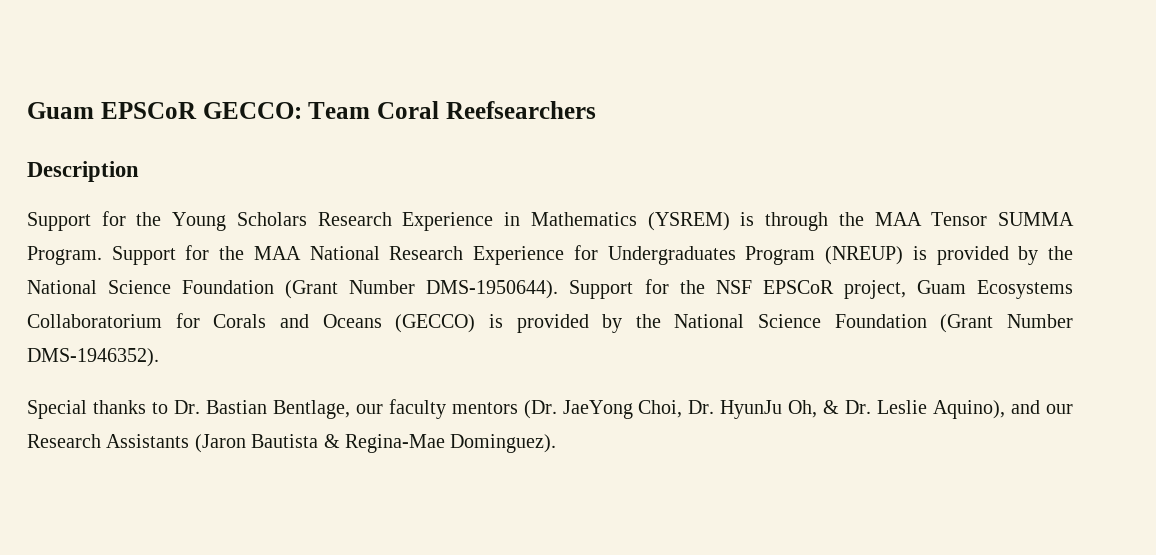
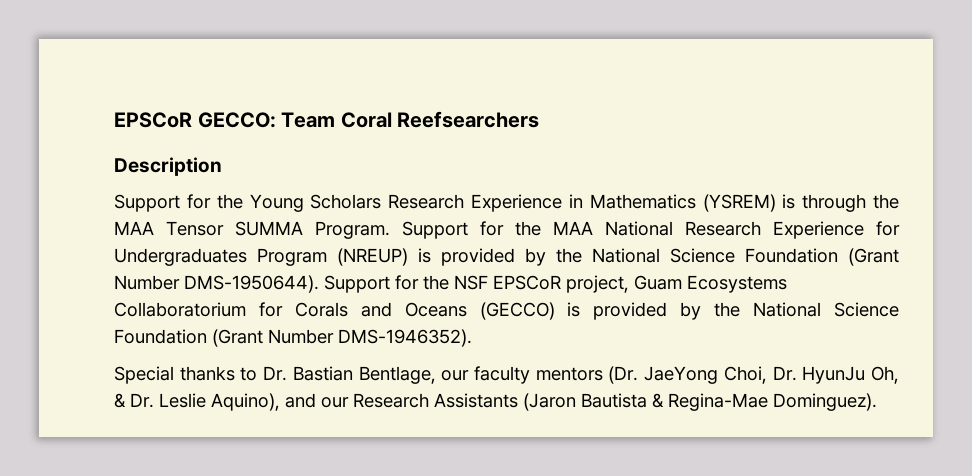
[27,102,94,119] Guam -> (114, 120) none

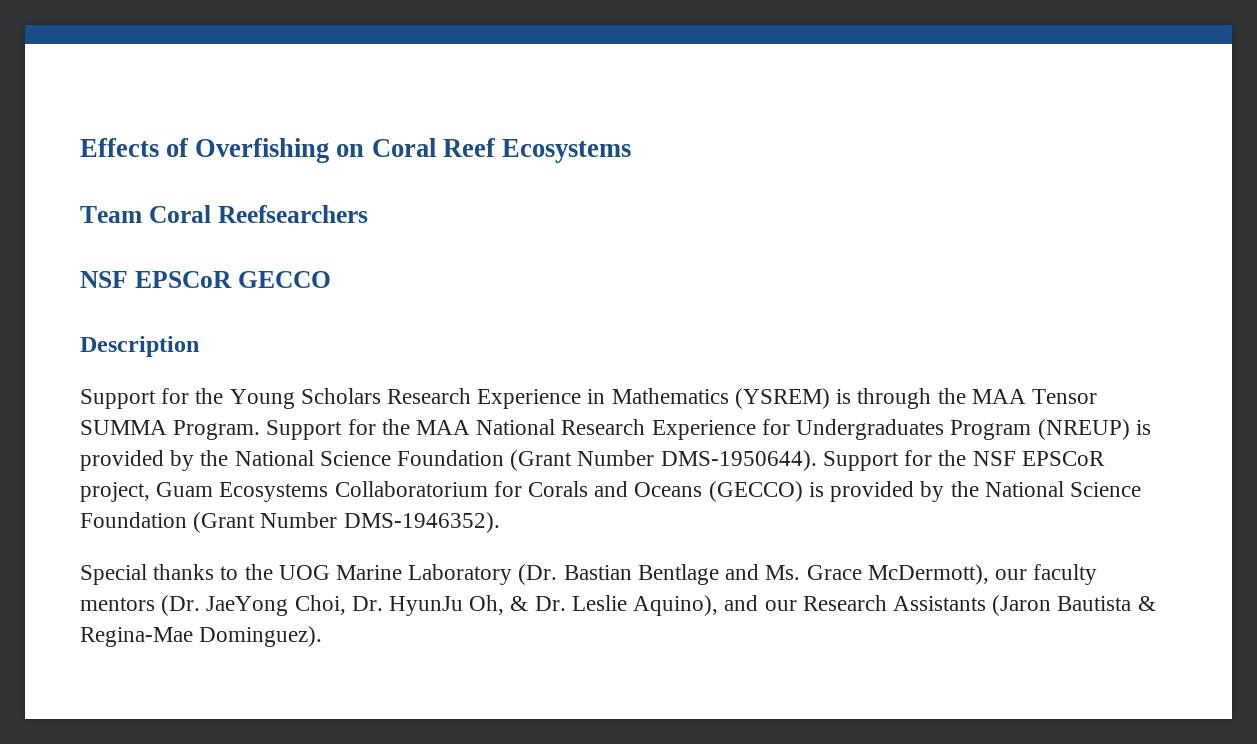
[114,112,276,128] EPSCoR GECCO: -> [80,138,631,163] Effects of Overfishing on Coral Reef Ecosystems //
(540, 119) none -> [80,271,331,288] // NSF EPSCoR GECCO
[263,366,436,384] Dr. Bastian Bentlage, -> [244,564,989,585] the UOG Marine Laboratory (Dr. Bastian Bentlage and Ms. Grace McDermott),

